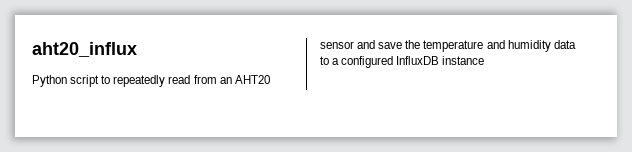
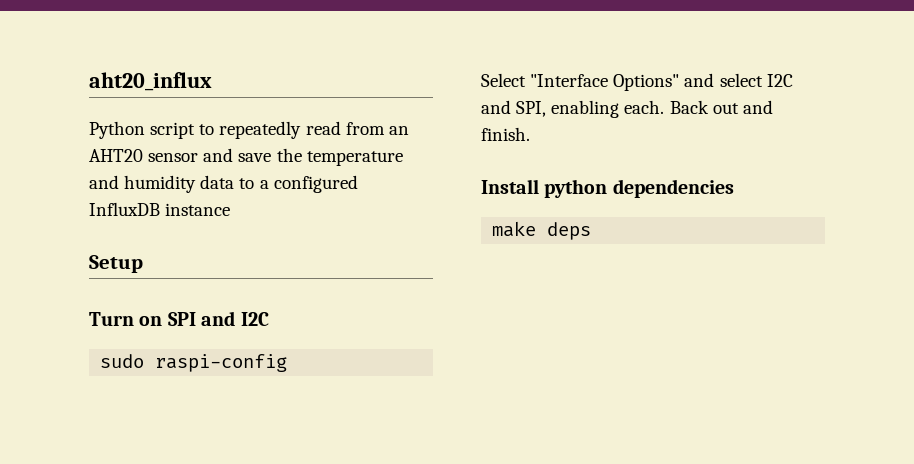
(485, 60) none -> [89,255,143,273] [89,311,269,326] [100,354,288,372] [481,73,793,91] [481,100,773,118] [481,127,530,141] [481,179,734,198] [492,221,592,240] // Setup // Turn on SPI and I2C // sudo raspi-config // Select "Interface Options" and select I2C and SPI, enabling each. Back out and finish. // Install python dependencies // make deps

